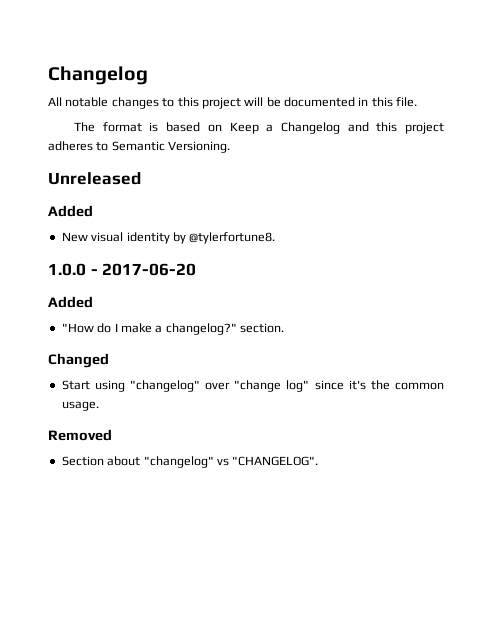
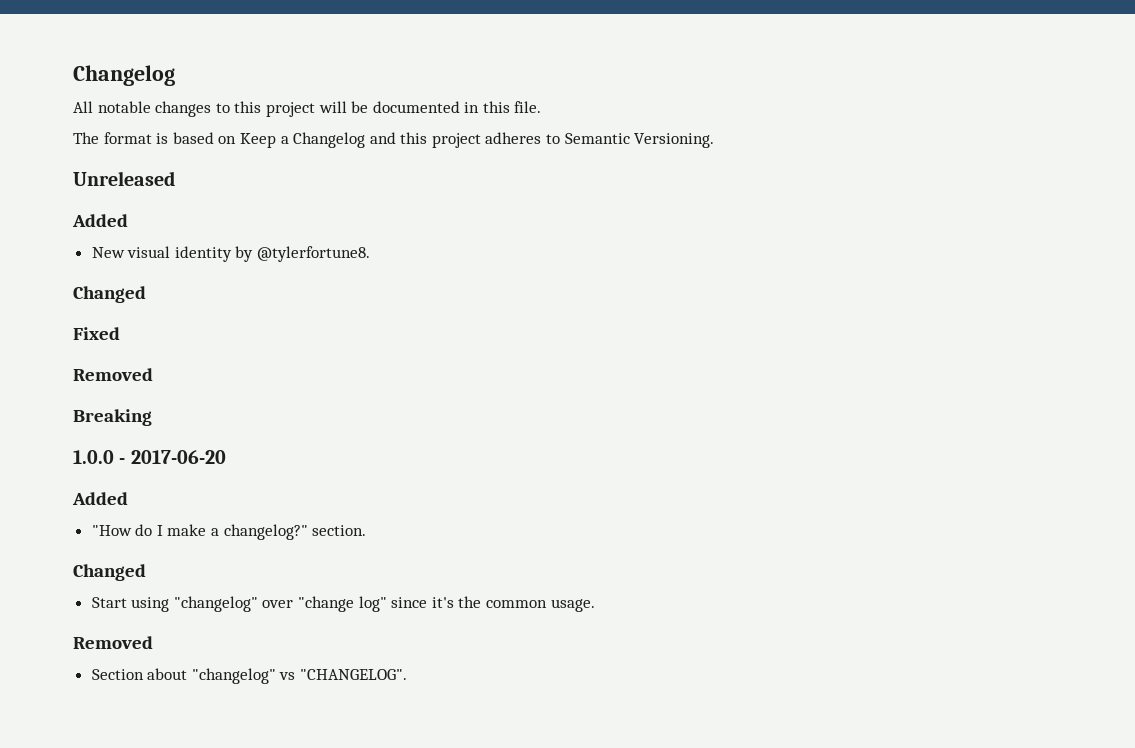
(276, 238) none -> [73,286,146,303] [73,327,120,340] [73,368,153,381] [73,409,152,426] // Changed // Fixed // Removed // Breaking

